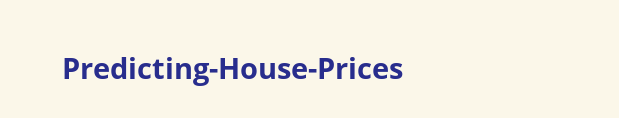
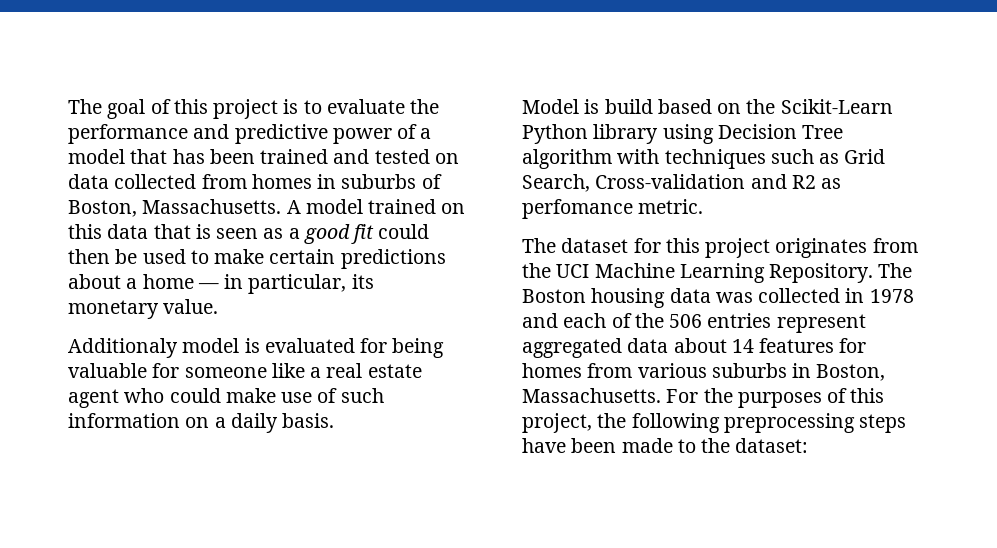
[62,57,403,86] Predicting-House-Prices -> [68,99,440,119] [68,124,432,144] [68,149,459,164] [68,174,442,189] [68,199,466,217] [68,224,430,244] [68,249,446,269] [68,274,374,294] [68,299,219,319] [68,338,445,358] [68,363,422,378] [68,388,384,408] [68,413,335,433] [522,99,893,114] [522,124,844,144] [522,149,886,169] [522,174,842,192] [522,199,704,219] [522,238,918,258] [522,263,913,283] [522,288,914,308] [522,313,866,333] [522,338,867,358] [522,363,886,381] [522,388,885,408] [522,413,907,433] [522,438,809,453] The goal of this project is to evaluate the performance and predictive power of a model that has been trained and tested on data collected from homes in suburbs of Boston, Massachusetts. A model trained on this data that is seen as a good fit could then be used to make certain predictions about a home — in particular, its monetary value. // Additionaly model is evaluated for being valuable for someone like a real estate agent who could make use of such information on a daily basis. // Model is build based on the Scikit-Learn Python library using Decision Tree algorithm with techniques such as Grid Search, Cross-validation and R2 as perfomance metric. // The dataset for this project originates from the UCI Machine Learning Repository. The Boston housing data was collected in 1978 and each of the 506 entries represent aggregated data about 14 features for homes from various suburbs in Boston, Massachusetts. For the purposes of this project, the following preprocessing steps have been made to the dataset:

